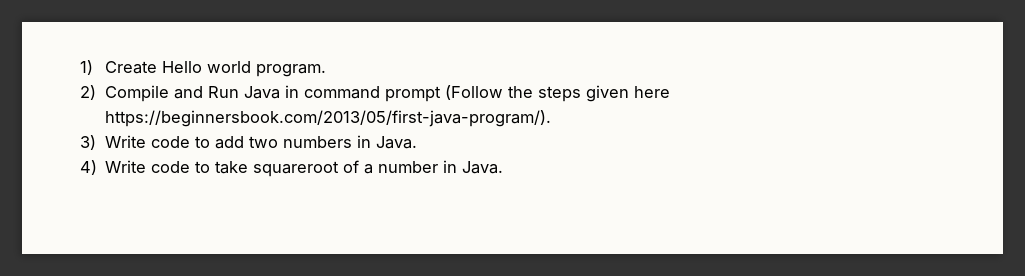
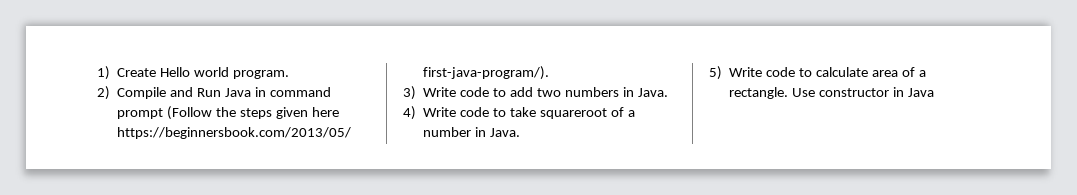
(504, 167) none -> [709,66,926,80] [729,87,934,99] // 5) Write code to calculate area of a rectangle. Use constructor in Java

